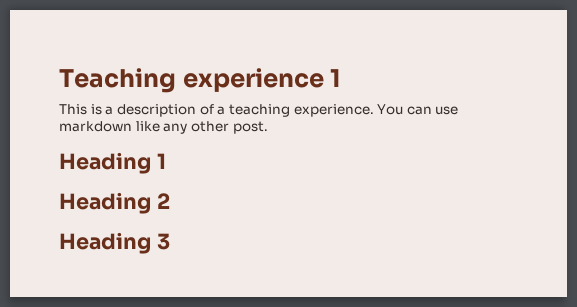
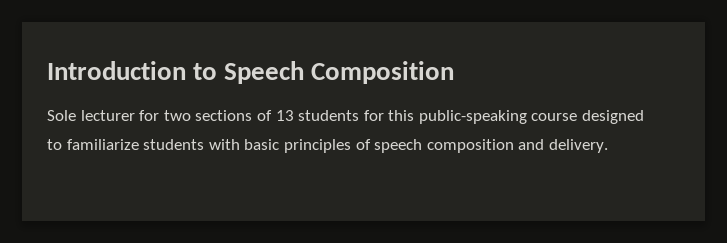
[59,68,341,93] [59,104,459,117] [59,121,268,134] [59,152,166,174] [59,192,170,214] [59,232,170,254] Teaching experience 1 // This is a description of a teaching experience. You can use markdown like any other post. // Heading 1 // Heading 2 // Heading 3 -> [47,61,455,84] [47,110,645,124] [47,139,608,153] Introduction to Speech Composition // Sole lecturer for two sections of 13 students for this public-speaking course designed to familiarize students with basic principles of speech composition and delivery.

